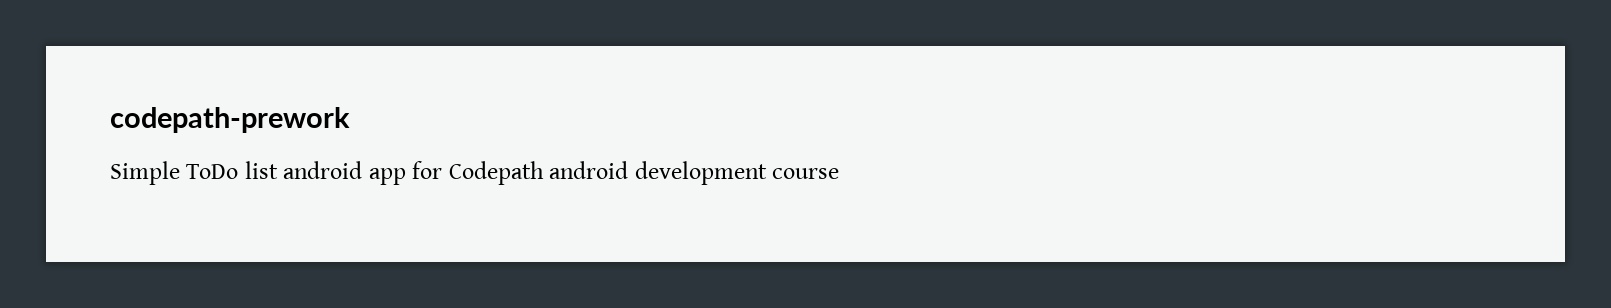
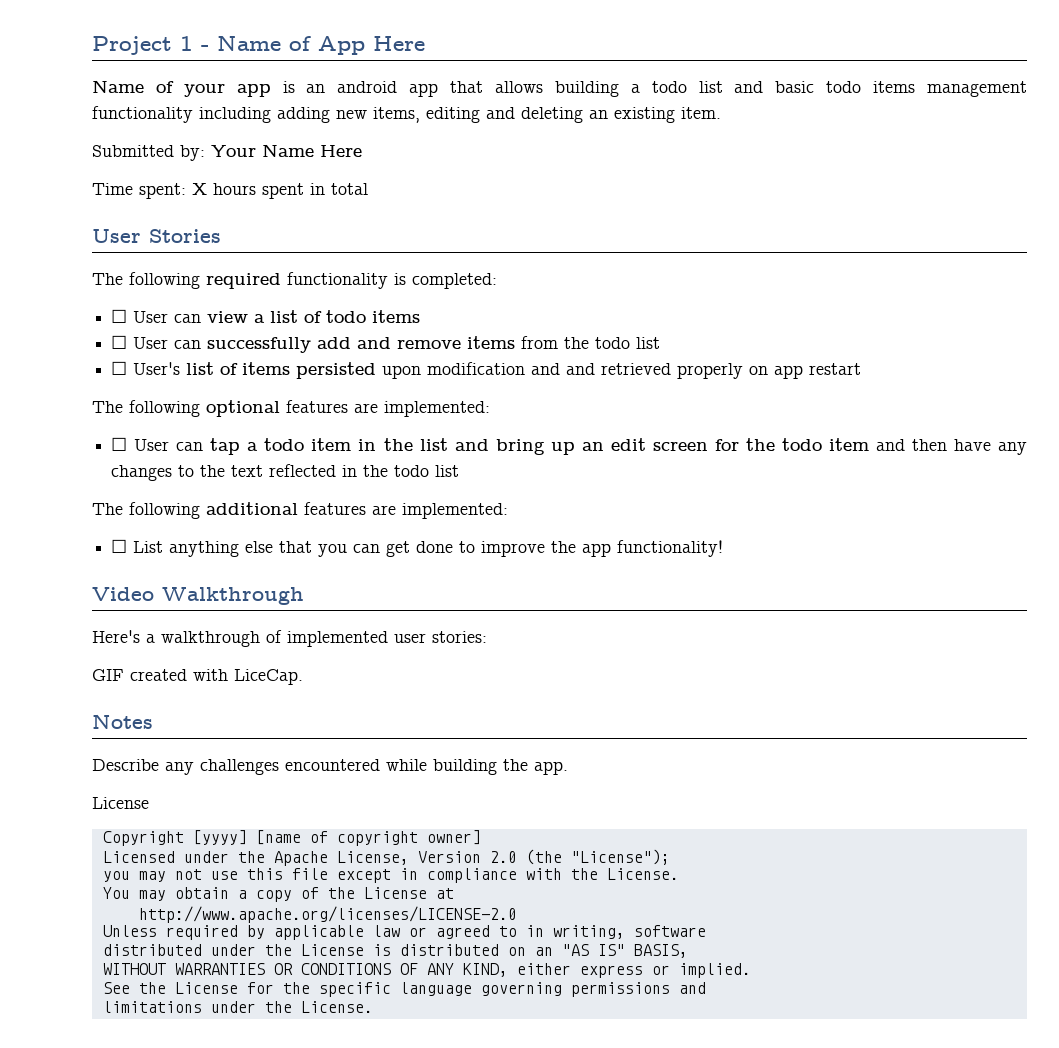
[110,107,350,133] [110,161,840,185] codepath-prework // Simple ToDo list android app for Codepath android development course -> [92,36,425,55] [92,80,1028,97] [92,106,721,123] [92,144,362,161] [92,183,368,199] [92,229,221,243] [92,272,497,289] [111,309,421,323] [111,335,661,353] [111,361,862,379] [92,400,490,417] [111,437,1027,455] [111,464,460,481] [92,502,508,519] [111,539,724,557] [92,587,304,605] [92,630,487,647] [92,669,303,685] [92,714,153,729] [92,759,568,775] [92,797,149,809] [102,830,481,846] [102,849,670,866] [102,868,679,883] [102,887,454,902] [138,906,517,923] [102,925,706,940] [102,944,688,958] [102,963,751,978] [102,982,706,997] [102,1001,373,1013] Project 1 - Name of App Here // Name of your app is an android app that allows building a todo list and basic todo items management functionality including adding new items, editing and deleting an existing item. // Submitted by: Your Name Here // Time spent: X hours spent in total // User Stories // The following required functionality is completed: // ☐ User can view a list of todo items // ☐ User can successfully add and remove items from the todo list // ☐ User's list of items persisted upon modification and and retrieved properly on app restart // The following optional features are implemented: // ☐ User can tap a todo item in the list and bring up an edit screen for the todo item and then have any changes to the text reflected in the todo list // The following additional features are implemented: // ☐ List anything else that you can get done to improve the app functionality! // Video Walkthrough // Here's a walkthrough of implemented user stories: // GIF created with LiceCap. // Notes // Describe any challenges encountered while building the app. // License // Copyright [yyyy] [name of copyright owner] // Licensed under the Apache License, Version 2.0 (the "License"); // you may not use this file except in compliance with the License. // You may obtain a copy of the License at // http://www.apache.org/licenses/LICENSE-2.0 // Unless required by applicable law or agreed to in writing, software // distributed under the License is distributed on an "AS IS" BASIS, // WITHOUT WARRANTIES OR CONDITIONS OF ANY KIND, either express or implied. // See the License for the specific language governing permissions and // limitations under the License.

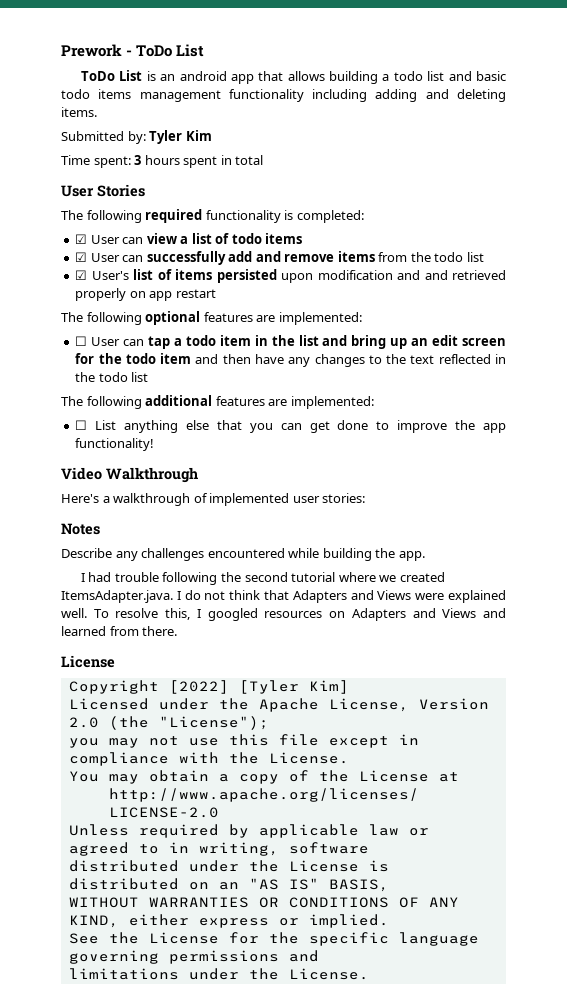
[92,36,425,55] [92,80,271,97] Project 1 - Name of App Here // Name of your app -> [61,44,205,57] [80,70,143,81] Prework - ToDo List // ToDo List
[336,107,721,123] new items, editing and deleting an existing item. -> [425,89,506,102] [61,107,97,117] and deleting items.
[211,144,362,157] Your Name Here -> [149,130,212,144] Tyler Kim
[192,183,207,195] X -> [134,155,142,165] 3
[111,309,128,323] ☐ -> [75,234,88,244] ☑
[111,335,128,349] ☐ -> [75,252,88,262] ☑
[111,361,128,375] ☐ -> [75,270,88,280] ☑
[92,669,303,685] // GIF created with LiceCap. -> (366, 498) none
[92,797,149,809] [102,830,481,846] License // Copyright [yyyy] [name of copyright owner] -> [80,572,445,585] [61,590,507,603] [61,608,507,621] [61,626,178,636] [61,655,115,668] [68,680,349,694] I had trouble following the second tutorial where we created ItemsAdapter.java. I do not think that Adapters and Views were explained well. To resolve this, I googled resources on Adapters and Views and learned from there. // License // Copyright [2022] [Tyler Kim]

